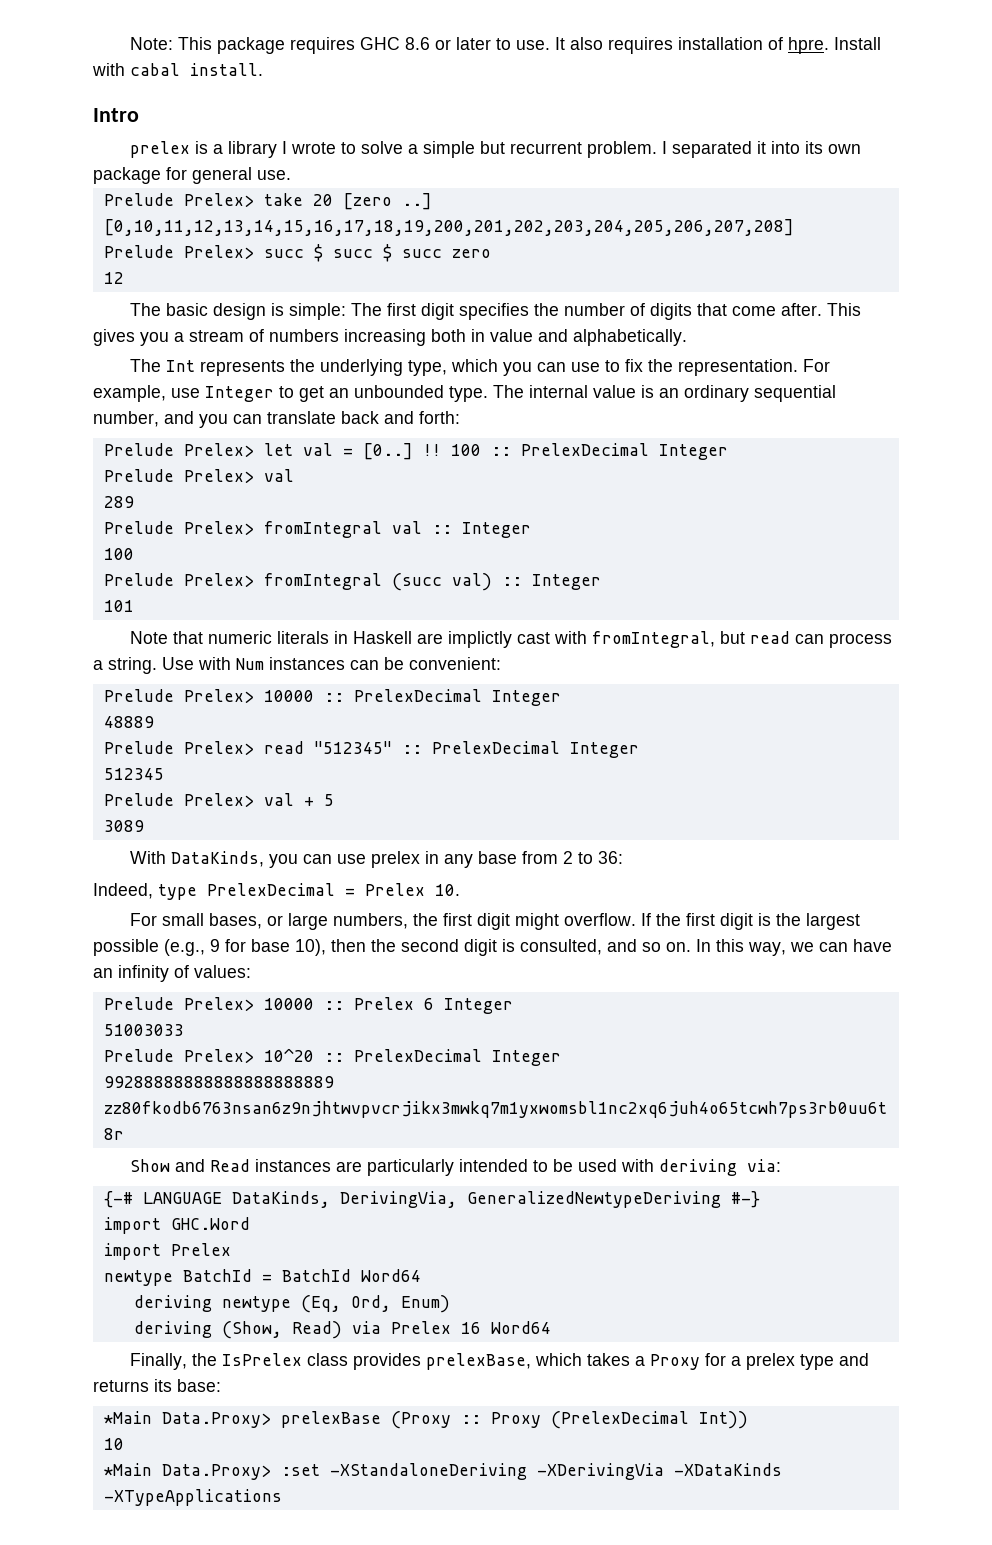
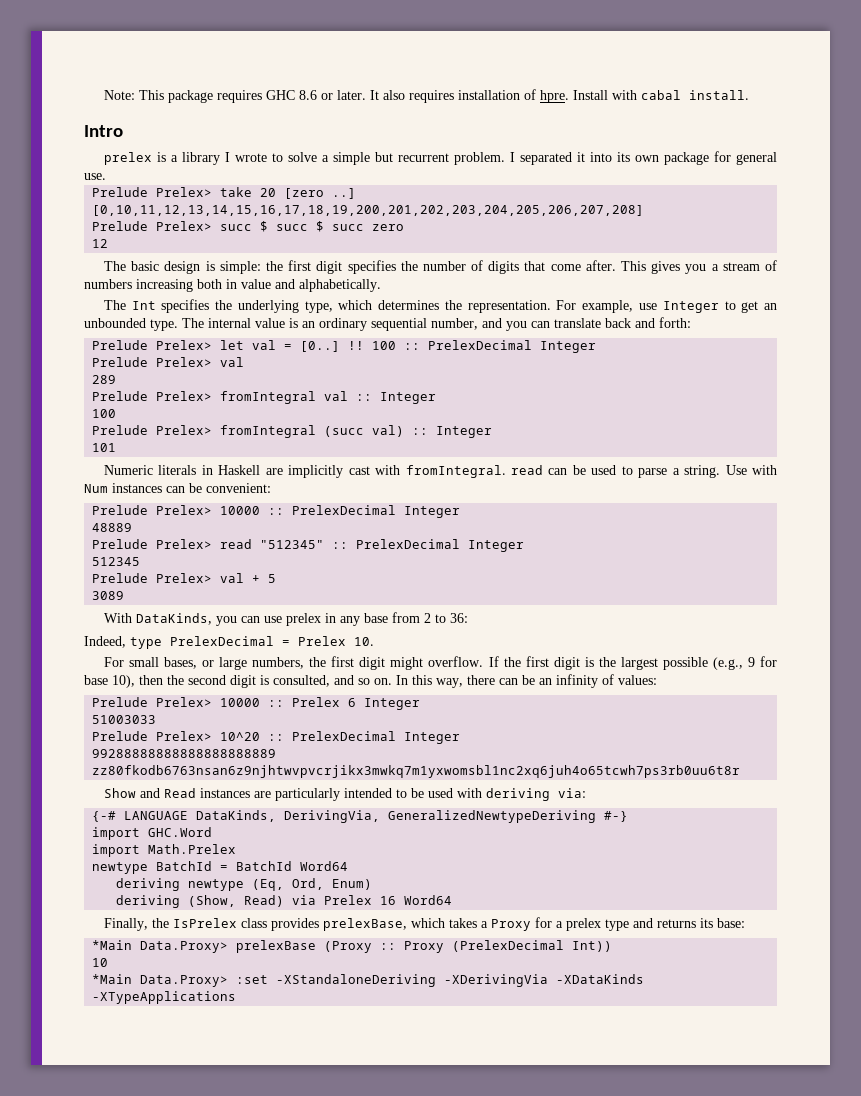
[456,37,551,50] later to use. -> [336,90,366,100] later.
[351,303,383,316] The -> [265,261,283,271] the
[200,360,286,376] represents -> [161,299,210,313] specifies
[503,359,644,376] you can use to fix -> [378,300,440,310] determines
[130,631,273,644] Note that numeric -> [103,465,153,475] Numeric
[448,631,513,648] implictly -> [288,465,344,478] implicitly
[592,631,893,648] fromIntegral, but read can process -> [405,465,668,478] fromIntegral. read can be used to parse
[790,939,892,952] we can have -> [467,675,535,685] there can be
[170,1243,231,1256] Prelex -> [148,844,237,854] Math.Prelex

